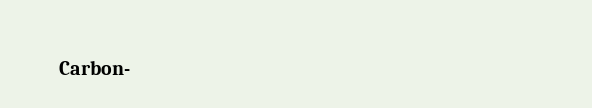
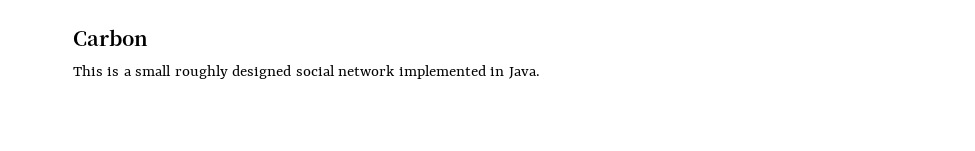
[59,60,130,75] Carbon- -> [73,29,148,46] [73,65,540,79] Carbon // This is a small roughly designed social network implemented in Java.

